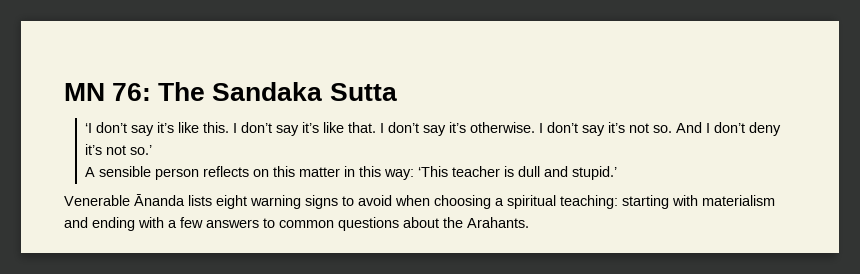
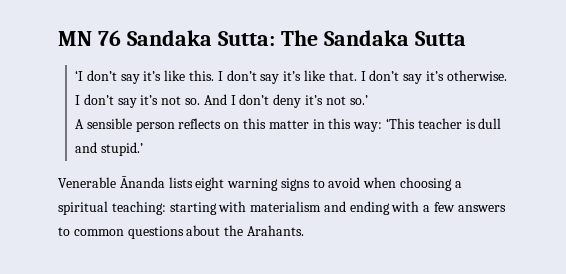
[112,83,152,101] 76: -> [97,30,275,46] 76 Sandaka Sutta:

